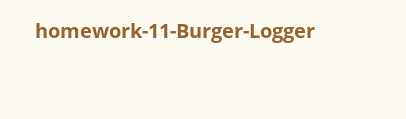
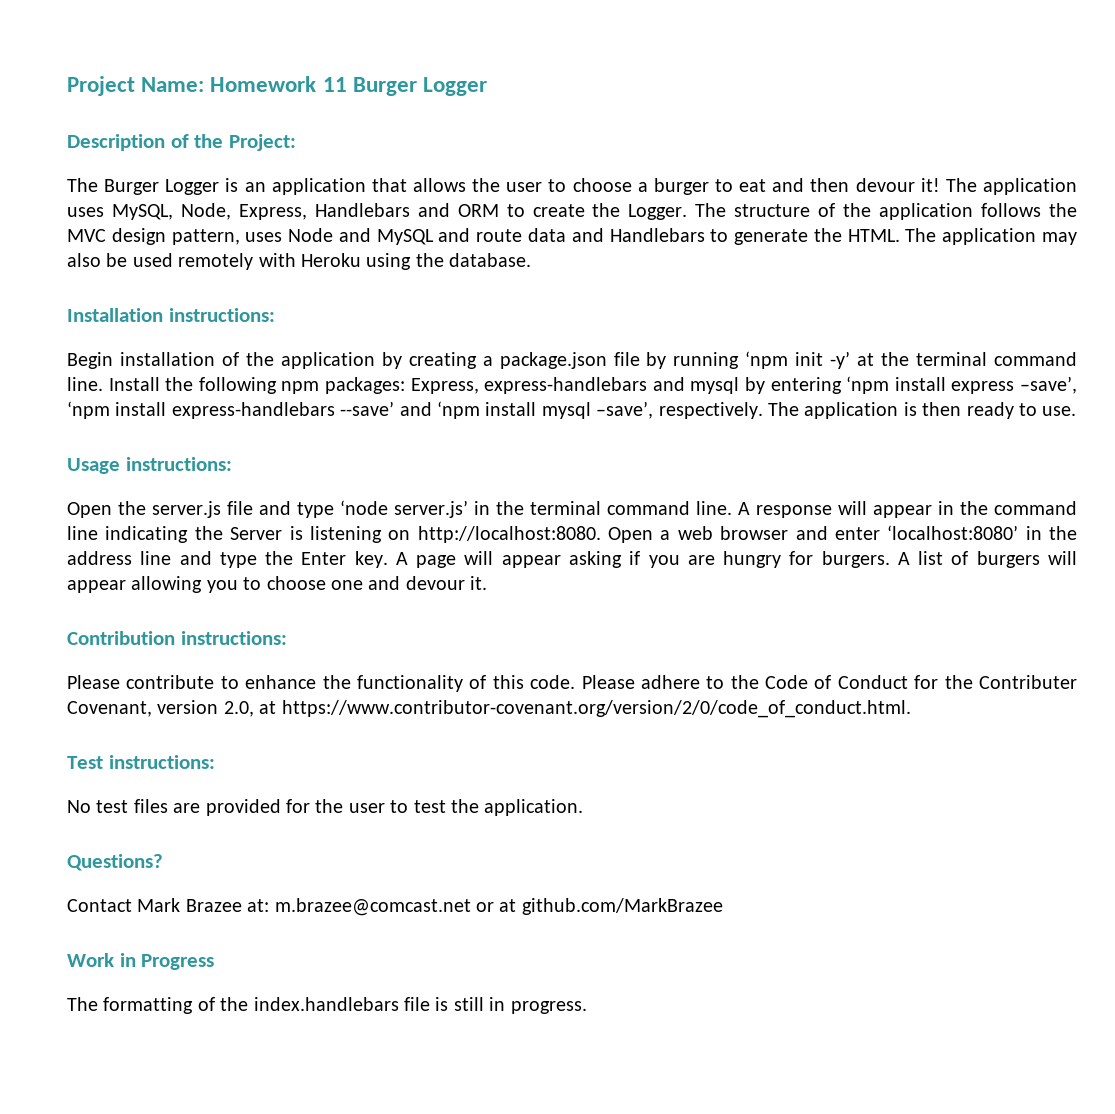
[35,23,315,43] homework-11-Burger-Logger -> [67,76,488,96] [67,134,297,151] [67,178,1077,195] [67,203,1078,220] [67,228,1078,245] [67,253,532,270] [67,308,275,322] [67,351,1077,369] [67,376,1078,394] [67,401,1077,419] [67,457,232,474] [67,500,1077,518] [67,525,1077,543] [67,551,1077,568] [67,576,488,593] [67,631,287,645] [67,675,1078,692] [67,700,911,718] [67,755,215,769] [67,799,584,816] [67,854,163,871] [67,898,723,916] [67,953,215,970] [67,997,587,1014] Project Name: Homework 11 Burger Logger // Description of the Project: // The Burger Logger is an application that allows the user to choose a burger to eat and then devour it! The application uses MySQL, Node, Express, Handlebars and ORM to create the Logger. The structure of the application follows the MVC design pattern, uses Node and MySQL and route data and Handlebars to generate the HTML. The application may also be used remotely with Heroku using the database. // Installation instructions: // Begin installation of the application by creating a package.json file by running ‘npm init -y’ at the terminal command line. Install the following npm packages: Express, express-handlebars and mysql by entering ‘npm install express –save’, ‘npm install express-handlebars --save’ and ‘npm install mysql –save’, respectively. The application is then ready to use. // Usage instructions: // Open the server.js file and type ‘node server.js’ in the terminal command line. A response will appear in the command line indicating the Server is listening on http://localhost:8080. Open a web browser and enter ‘localhost:8080’ in the address line and type the Enter key. A page will appear asking if you are hungry for burgers. A list of burgers will appear allowing you to choose one and devour it. // Contribution instructions: // Please contribute to enhance the functionality of this code. Please adhere to the Code of Conduct for the Contributer Covenant, version 2.0, at https://www.contributor-covenant.org/version/2/0/code_of_conduct.html. // Test instructions: // No test files are provided for the user to test the application. // Questions? // Contact Mark Brazee at: m.brazee@comcast.net or at github.com/MarkBrazee // Work in Progress // The formatting of the index.handlebars file is still in progress.

